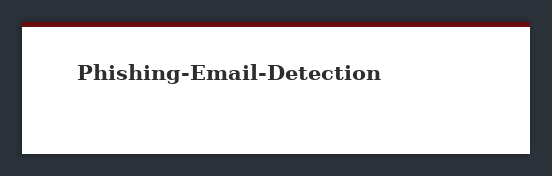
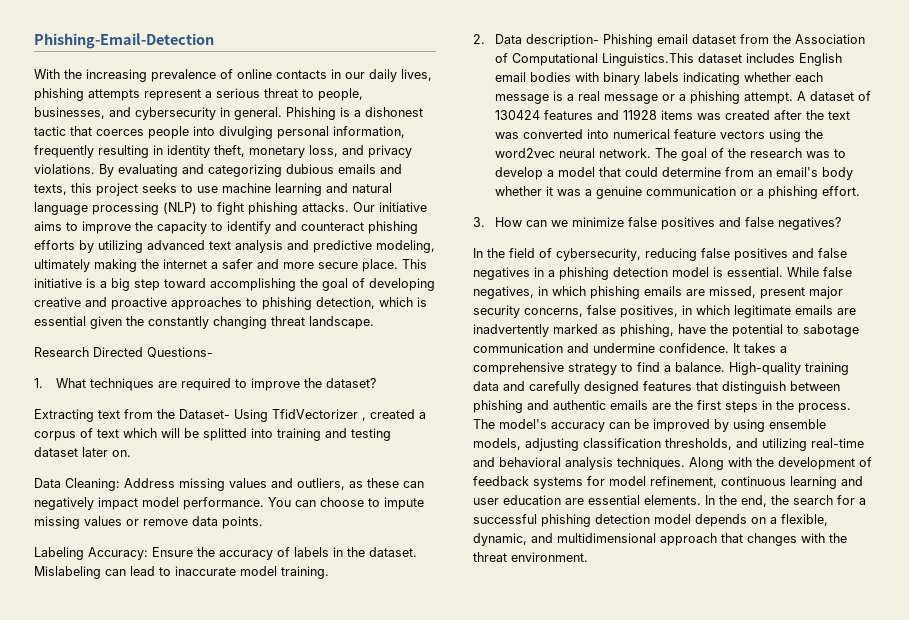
(381, 74) none -> [34,69,432,82] [34,88,363,101] [34,107,423,120] [34,126,405,139] [34,145,412,158] [34,164,402,177] [34,183,392,196] [34,202,427,215] [34,221,418,234] [34,240,435,253] [34,259,427,272] [34,278,435,291] [34,297,427,310] [34,316,374,329] [34,347,213,358] [34,378,377,391] [34,409,426,422] [34,428,391,441] [34,447,131,457] [34,478,424,491] [34,497,424,510] [34,516,263,529] [34,547,417,560] [34,566,329,579] [473,34,866,47] [495,53,843,66] [495,72,824,85] [495,91,872,104] [495,109,851,120] [495,129,824,142] [495,148,847,161] [495,167,854,180] [495,186,861,199] [473,217,842,230] [473,248,847,261] [473,267,852,280] [473,286,843,299] [473,305,856,318] [473,324,859,337] [473,343,787,353] [473,362,849,375] [473,381,840,394] [473,400,851,413] [473,419,826,432] [473,438,864,451] [473,457,872,470] [473,476,863,489] [473,495,866,507] [473,514,828,527] [473,533,847,546] [473,552,588,562] // With the increasing prevalence of online contacts in our daily lives, phishing attempts represent a serious threat to people, businesses, and cybersecurity in general. Phishing is a dishonest tactic that coerces people into divulging personal information, frequently resulting in identity theft, monetary loss, and privacy violations. By evaluating and categorizing dubious emails and texts, this project seeks to use machine learning and natural language processing (NLP) to fight phishing attacks. Our initiative aims to improve the capacity to identify and counteract phishing efforts by utilizing advanced text analysis and predictive modeling, ultimately making the internet a safer and more secure place. This initiative is a big step toward accomplishing the goal of developing creative and proactive approaches to phishing detection, which is essential given the constantly changing threat landscape. // Research Directed Questions- // 1. What techniques are required to improve the dataset? // Extracting text from the Dataset- Using TfidVectorizer , created a corpus of text which will be splitted into training and testing dataset later on. // Data Cleaning: Address missing values and outliers, as these can negatively impact model performance. You can choose to impute missing values or remove data points. // Labeling Accuracy: Ensure the accuracy of labels in the dataset. Mislabeling can lead to inaccurate model training. // 2. Data description- Phishing email dataset from the Association of Computational Linguistics.This dataset includes English email bodies with binary labels indicating whether each message is a real message or a phishing attempt. A dataset of 130424 features and 11928 items was created after the text was converted into numerical feature vectors using the word2vec neural network. The goal of the research was to develop a model that could determine from an email's body whether it was a genuine communication or a phishing effort. // 3. How can we minimize false positives and false negatives? // In the field of cybersecurity, reducing false positives and false negatives in a phishing detection model is essential. While false negatives, in which phishing emails are missed, present major security concerns, false positives, in which legitimate emails are inadvertently marked as phishing, have the potential to sabotage communication and undermine confidence. It takes a comprehensive strategy to find a balance. High-quality training data and carefully designed features that distinguish between phishing and authentic emails are the first steps in the process. The model's accuracy can be improved by using ensemble models, adjusting classification thresholds, and utilizing real-time and behavioral analysis techniques. Along with the development of feedback systems for model refinement, continuous learning and user education are essential elements. In the end, the search for a successful phishing detection model depends on a flexible, dynamic, and multidimensional approach that changes with the threat environment.

